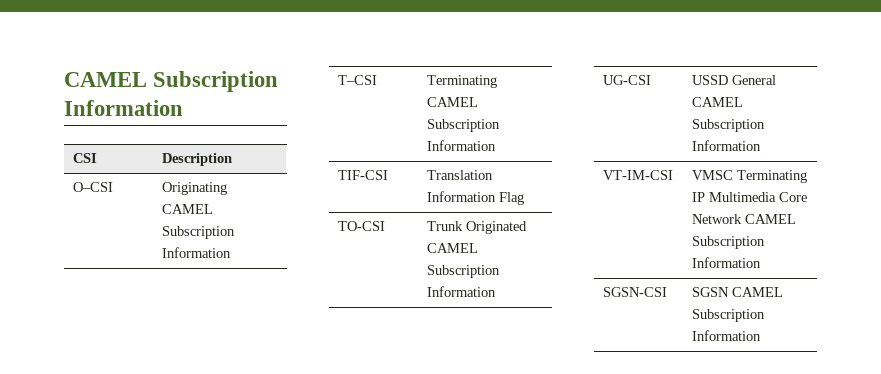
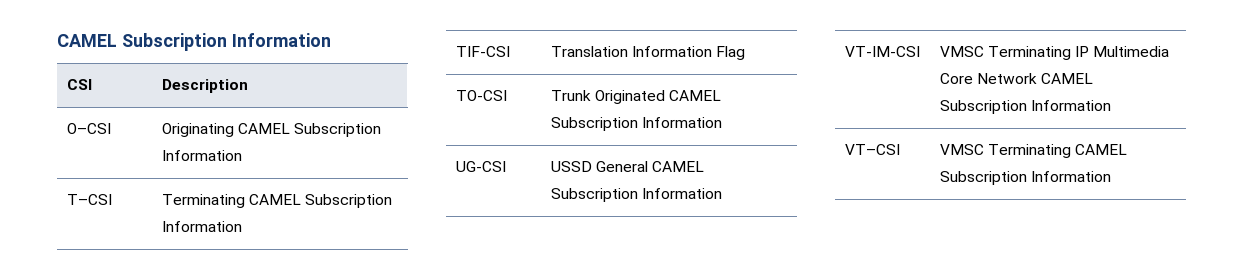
[603,287,668,297] [692,287,730,297] SGSN-CSI | SGSN -> [844,144,900,155] [939,144,1072,158] VT–CSI | VMSC Terminating

